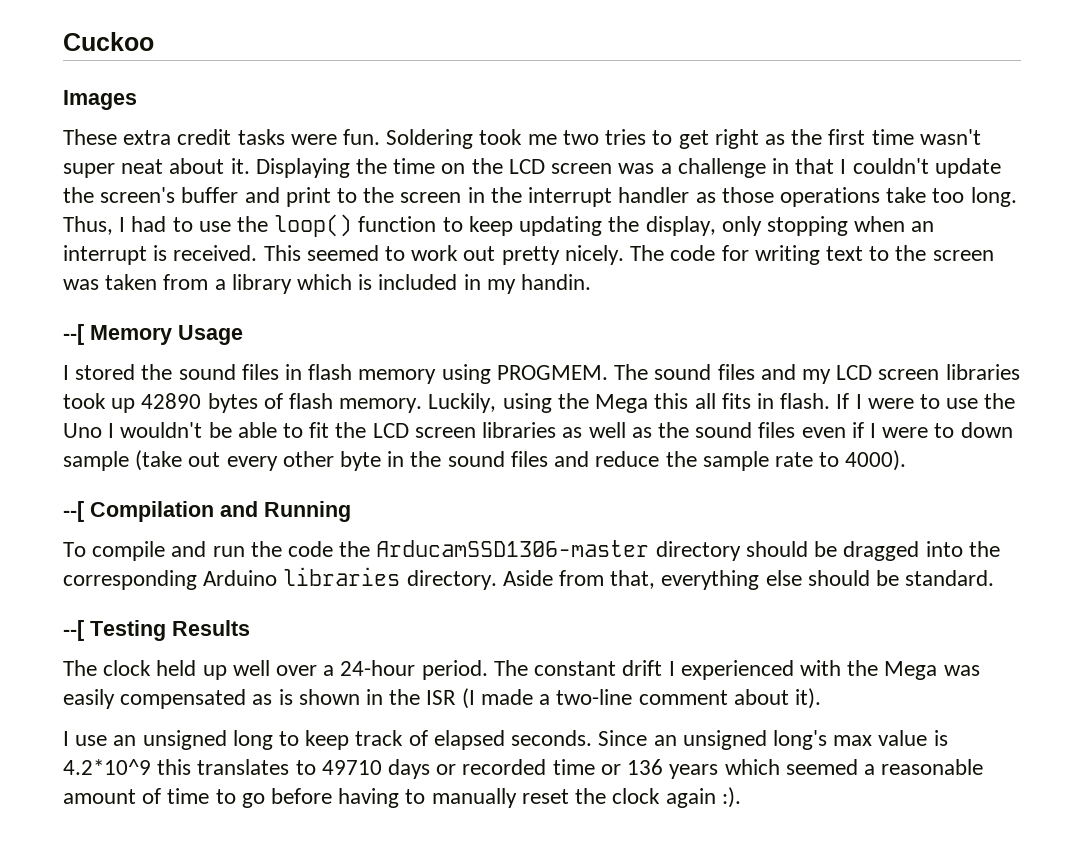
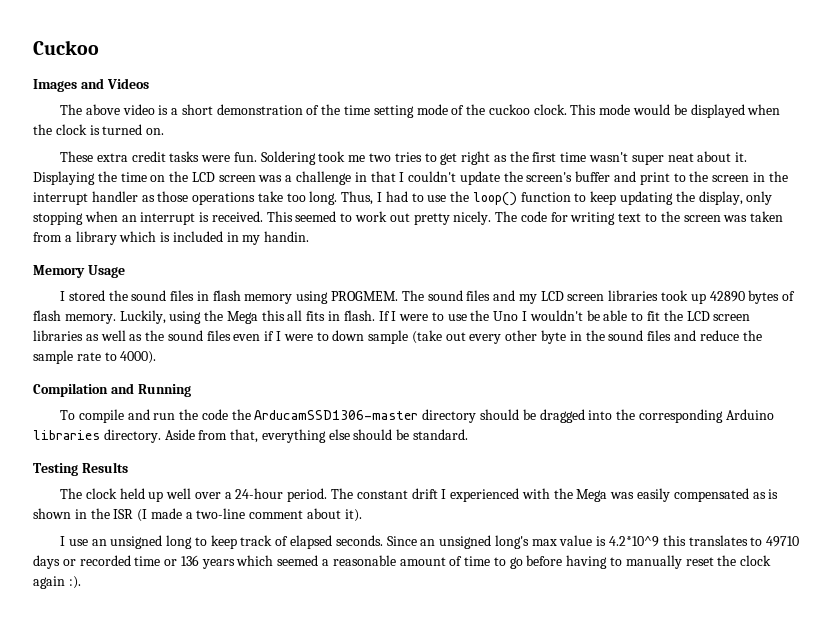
(137, 100) none -> [80,78,149,89] [59,104,781,118] [33,124,165,135] and Videos // The above video is a short demonstration of the time setting mode of the cuckoo clock. This mode would be displayed when the clock is turned on.
[63,324,84,345] --[ -> (310, 236) none
[63,501,84,522] --[ -> (157, 357) none
[63,620,84,641] --[ -> (469, 434) none

